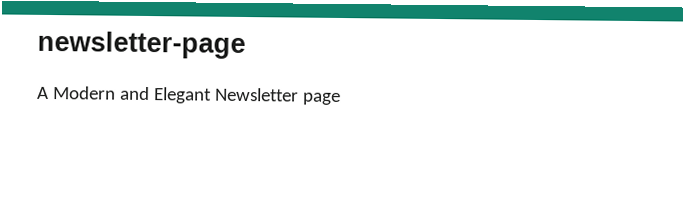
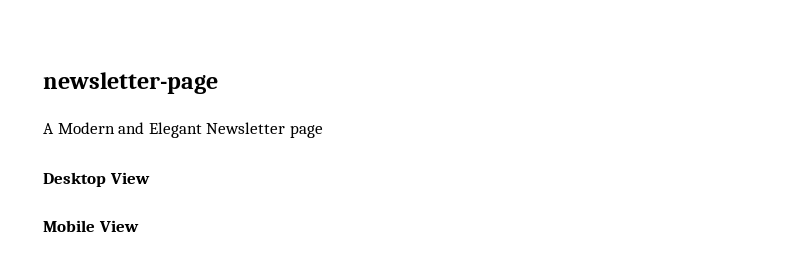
(341, 98) none -> [43,172,150,187] [43,220,139,232] // Desktop View // Mobile View

